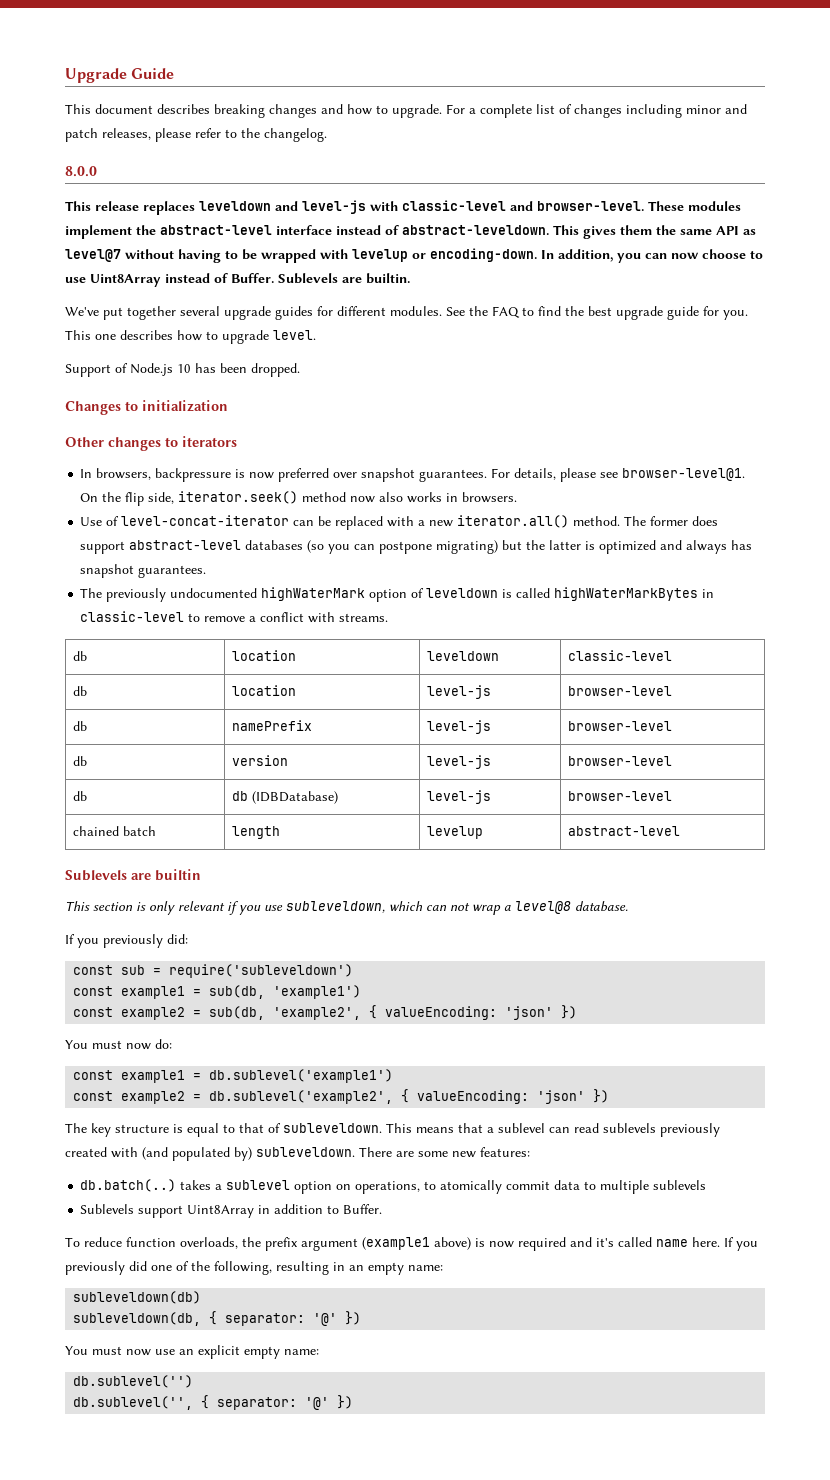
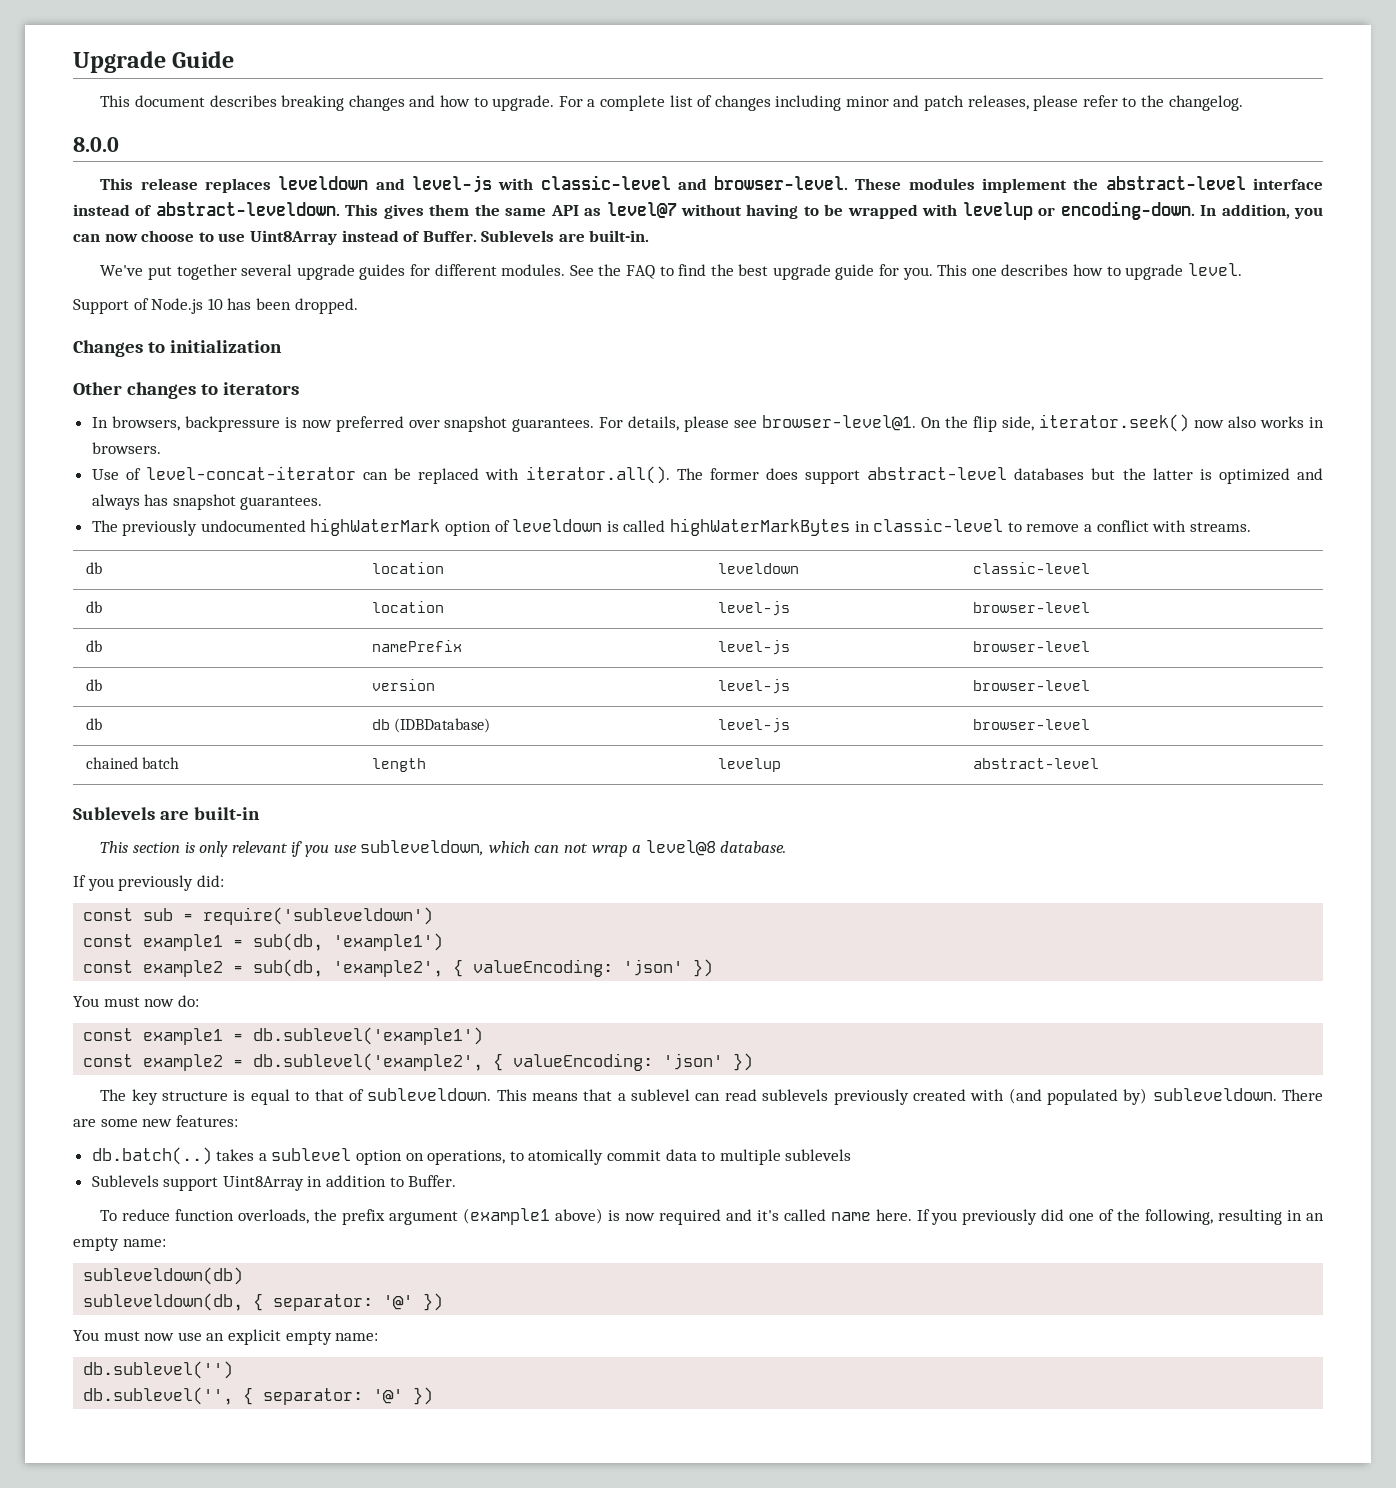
[366,273,410,284] builtin. -> [589,230,650,242] built-in.
[302,492,347,502] method -> (1190, 423) none
[418,515,621,528] a new iterator.all() method. -> [525,466,670,484] iterator.all().
[307,540,499,554] (so you can postpone migrating) -> (1085, 474) none
[155,869,201,881] builtin -> [194,807,261,820] built-in

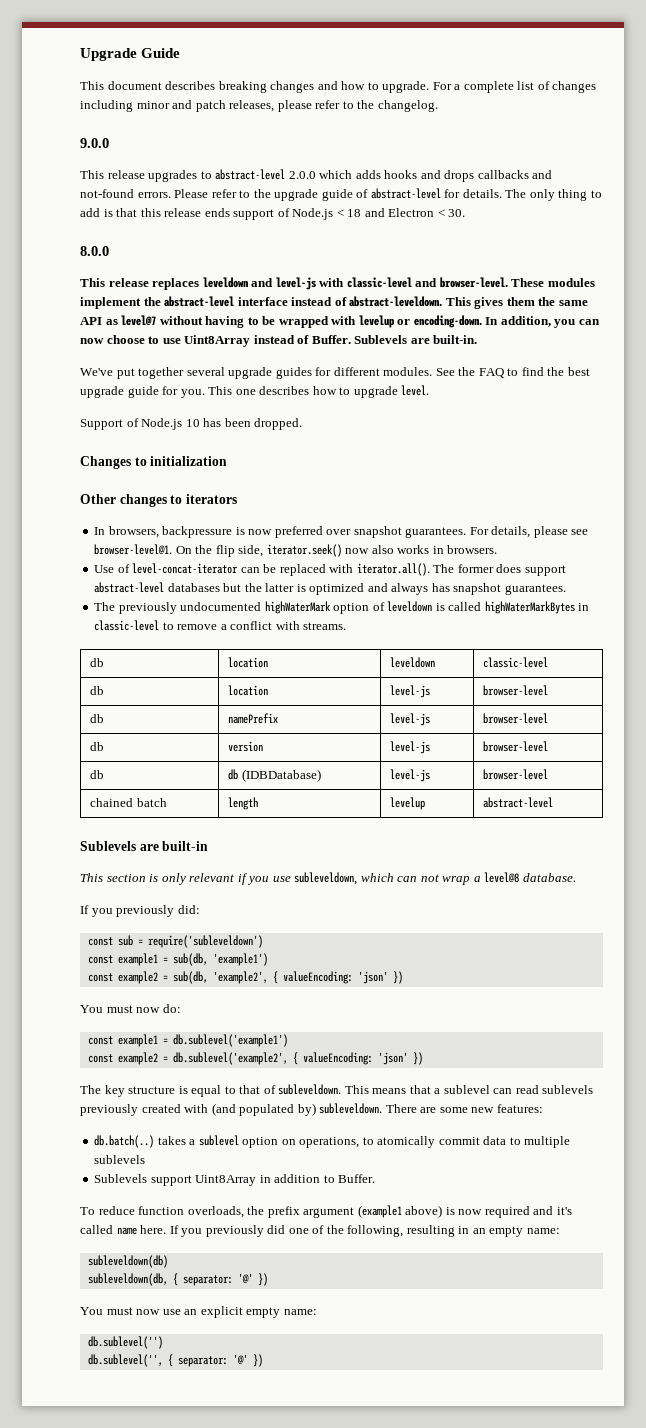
(1243, 103) none -> [80,138,109,148] [80,169,553,182] [80,188,602,201] [80,208,466,220] // 9.0.0 // This release upgrades to abstract-level 2.0.0 which adds hooks and drops callbacks and not-found errors. Please refer to the upgrade guide of abstract-level for details. The only thing to add is that this release ends support of Node.js < 18 and Electron < 30.

